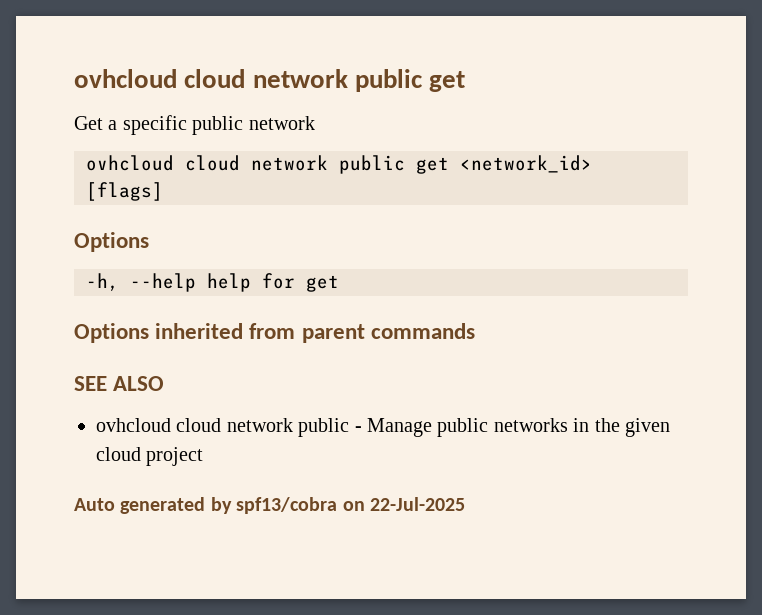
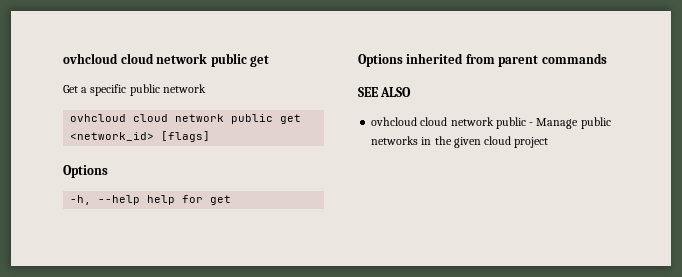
[74,497,465,514] // Auto generated by spf13/cobra on 22-Jul-2025 -> (549, 142) none

